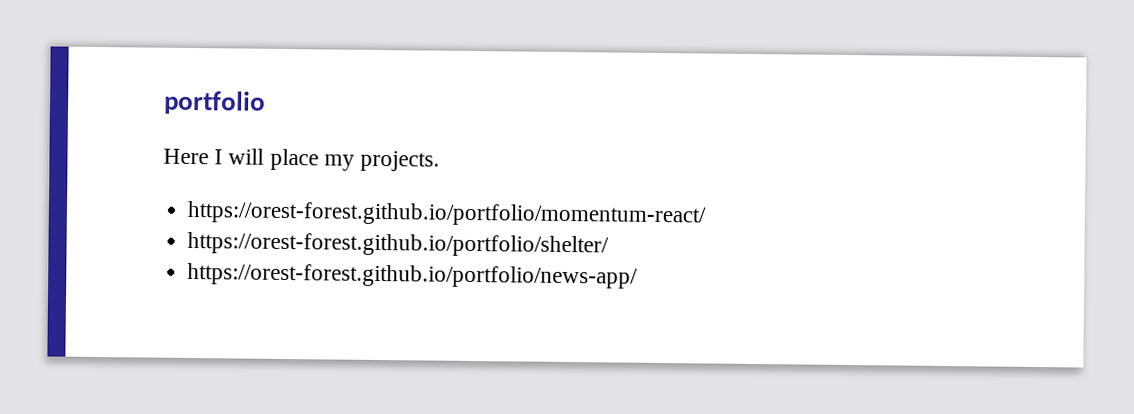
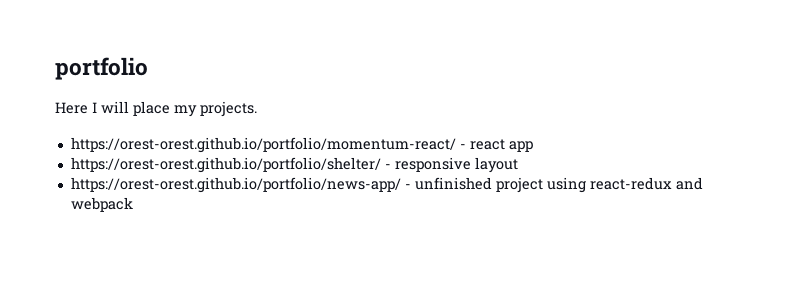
[187,200,708,228] [187,231,610,258] [187,262,639,289] https://orest-forest.github.io/portfolio/momentum-react/ // https://orest-forest.github.io/portfolio/shelter/ // https://orest-forest.github.io/portfolio/news-app/ -> [70,137,533,153] [70,157,518,173] [70,177,703,193] [70,197,133,212] https://orest-orest.github.io/portfolio/momentum-react/ - react app // https://orest-orest.github.io/portfolio/shelter/ - responsive layout // https://orest-orest.github.io/portfolio/news-app/ - unfinished project using react-redux and webpack

